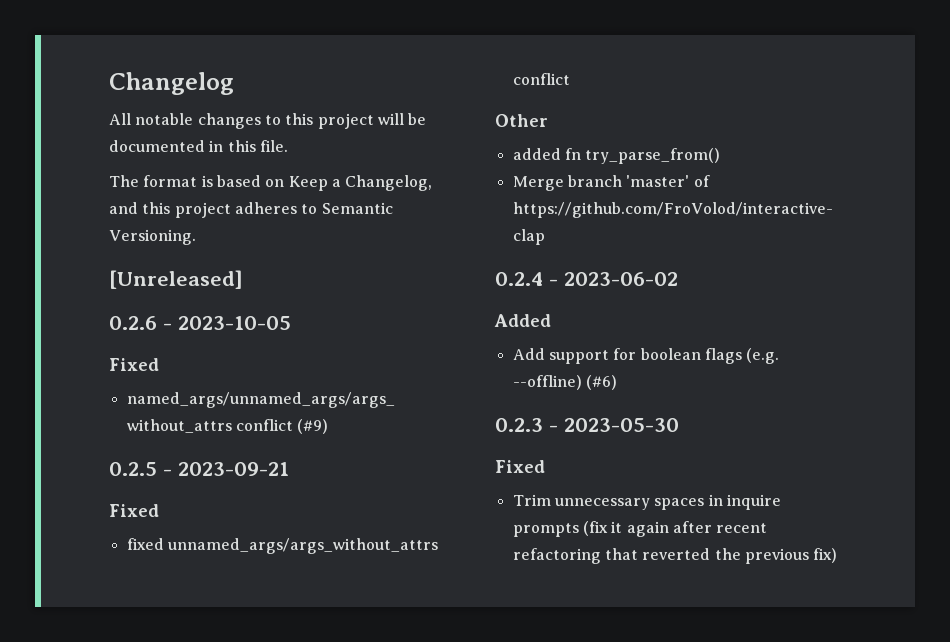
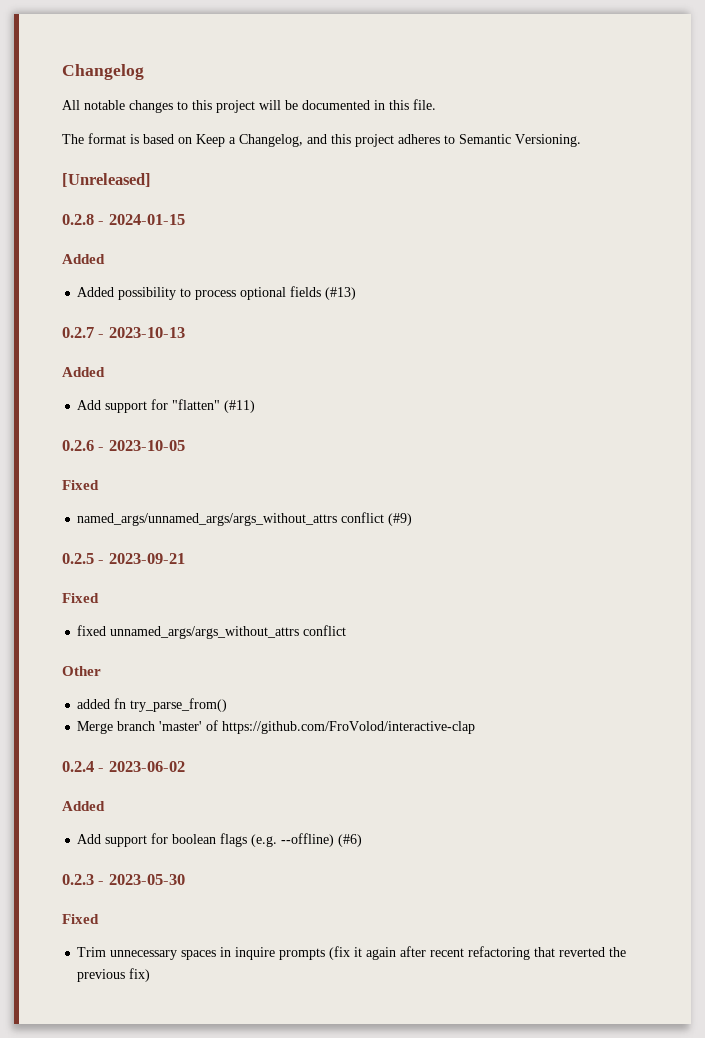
(243, 279) none -> [62,214,185,225] [62,254,105,264] [77,286,357,300] [62,327,185,338] [62,367,105,377] [77,399,256,413] // 0.2.8 - 2024-01-15 // Added // Added possibility to process optional fields (#13) // 0.2.7 - 2023-10-13 // Added // Add support for "flatten" (#11)

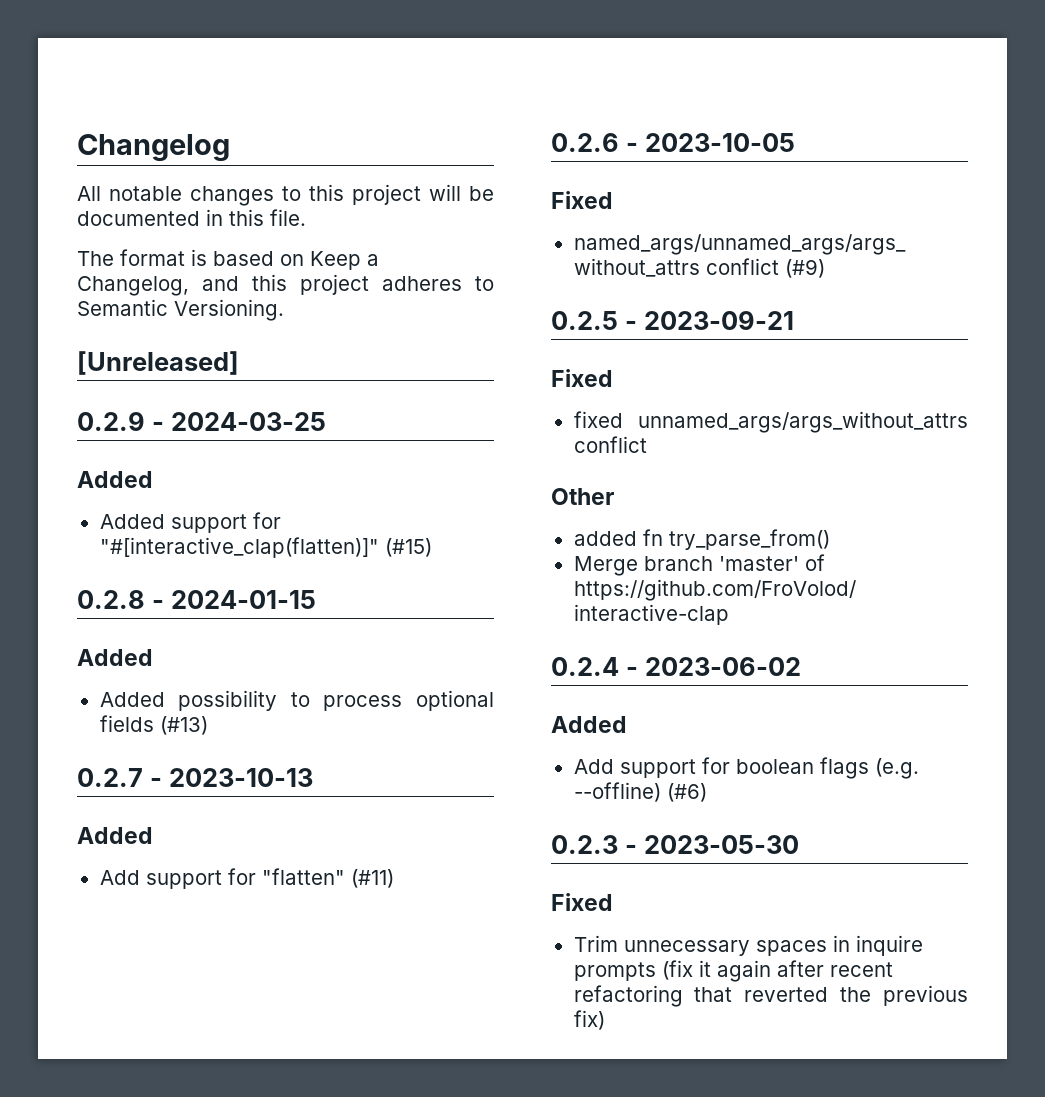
(151, 180) none -> [77,411,326,431] [77,471,153,488] [99,512,281,533] [99,537,432,558] // 0.2.9 - 2024-03-25 // Added // Added support for "#[interactive_clap(flatten)]" (#15)

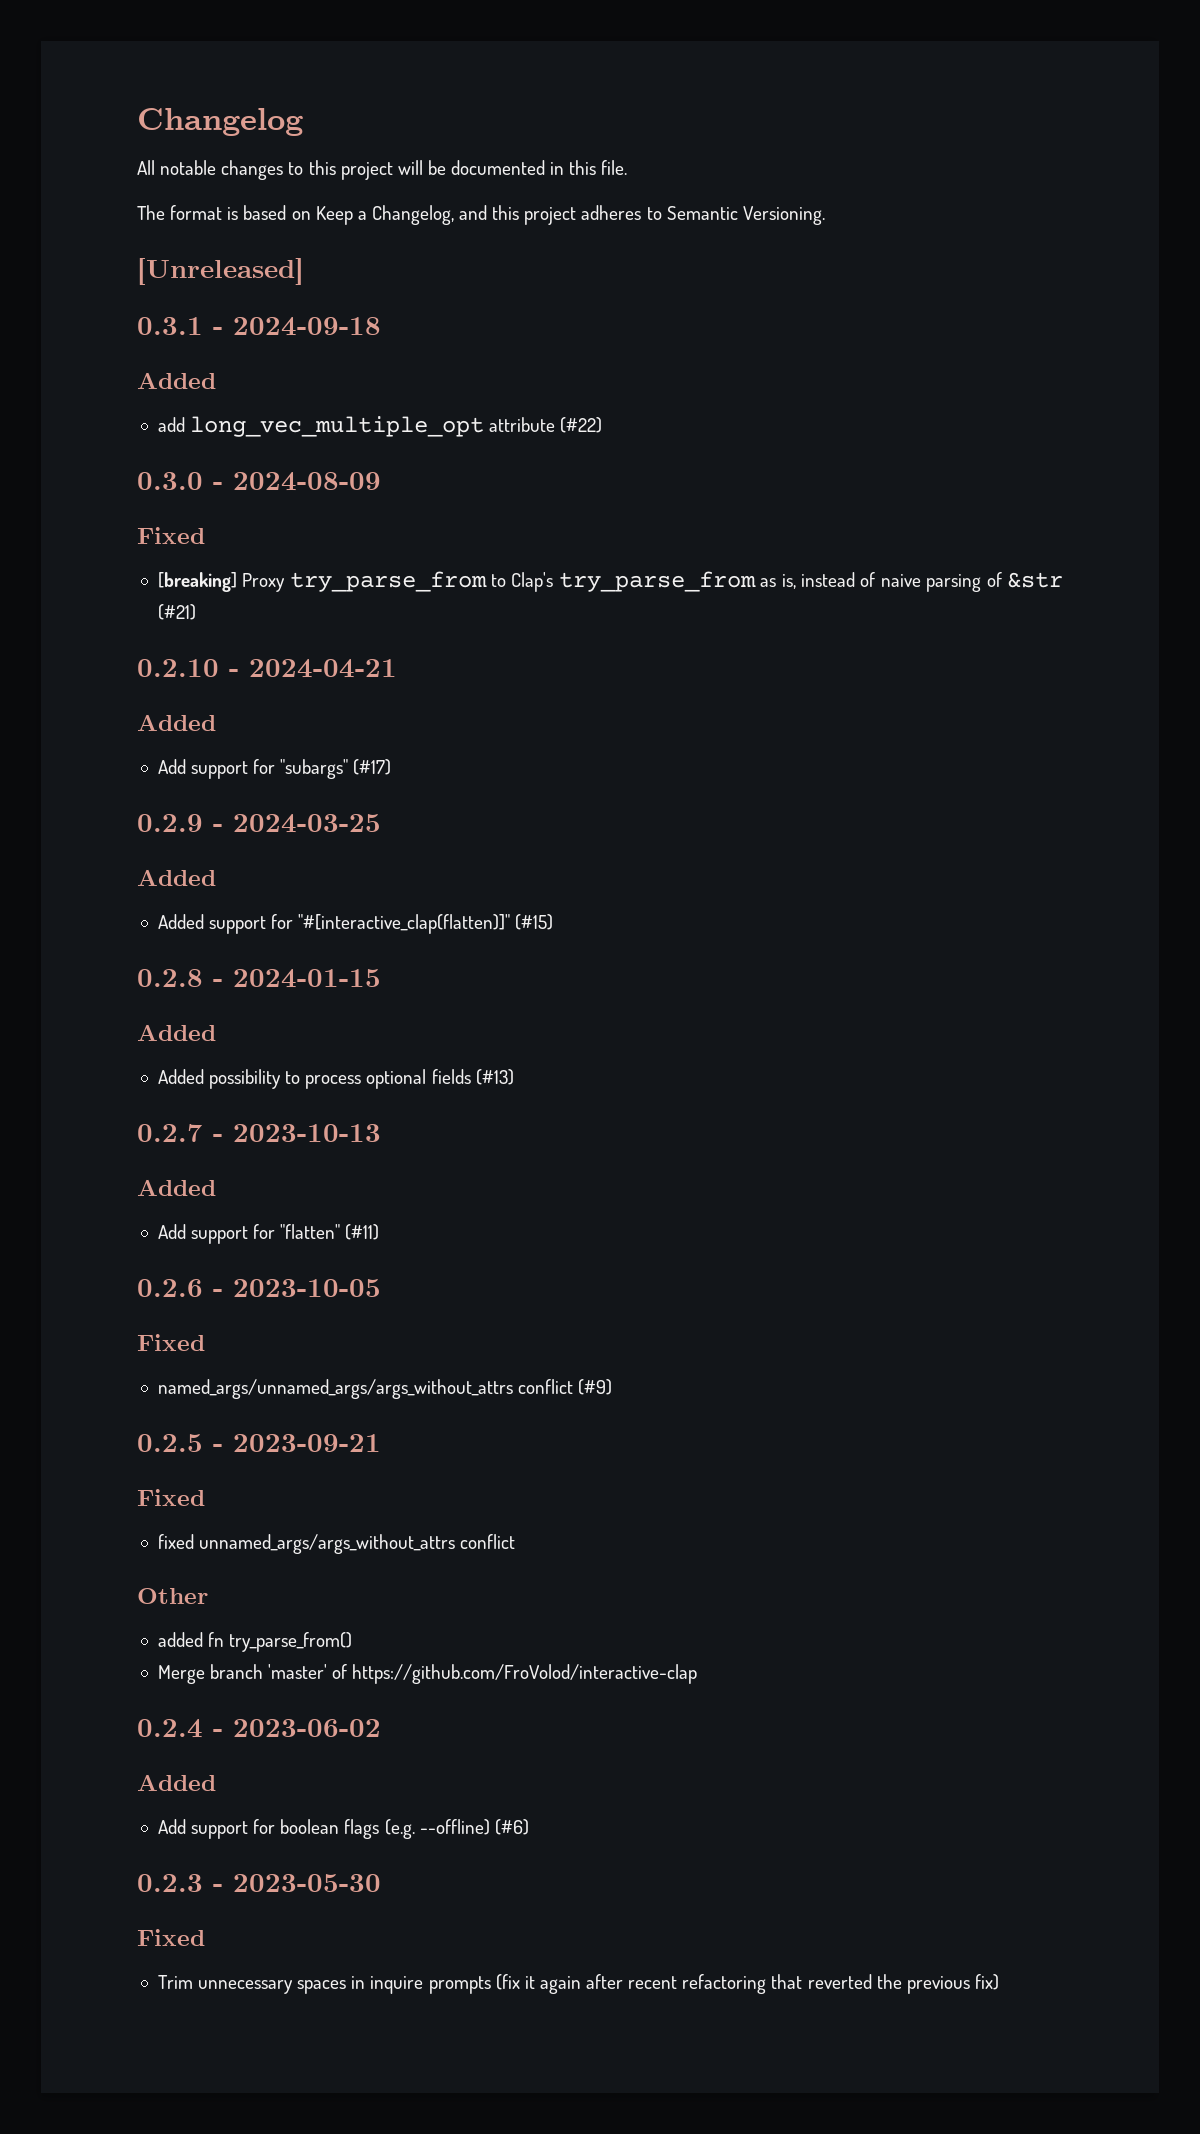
(239, 363) none -> [137,317,381,336] [137,372,216,389] [157,416,603,437] [137,472,381,491] [137,527,205,544] [157,571,1063,592] [157,604,196,620] [137,659,397,678] [137,714,216,731] [157,759,392,779] // 0.3.1 - 2024-09-18 // Added // add long_vec_multiple_opt attribute (#22) // 0.3.0 - 2024-08-09 // Fixed // [breaking] Proxy try_parse_from to Clap's try_parse_from as is, instead of naive parsing of &str (#21) // 0.2.10 - 2024-04-21 // Added // Add support for "subargs" (#17)

